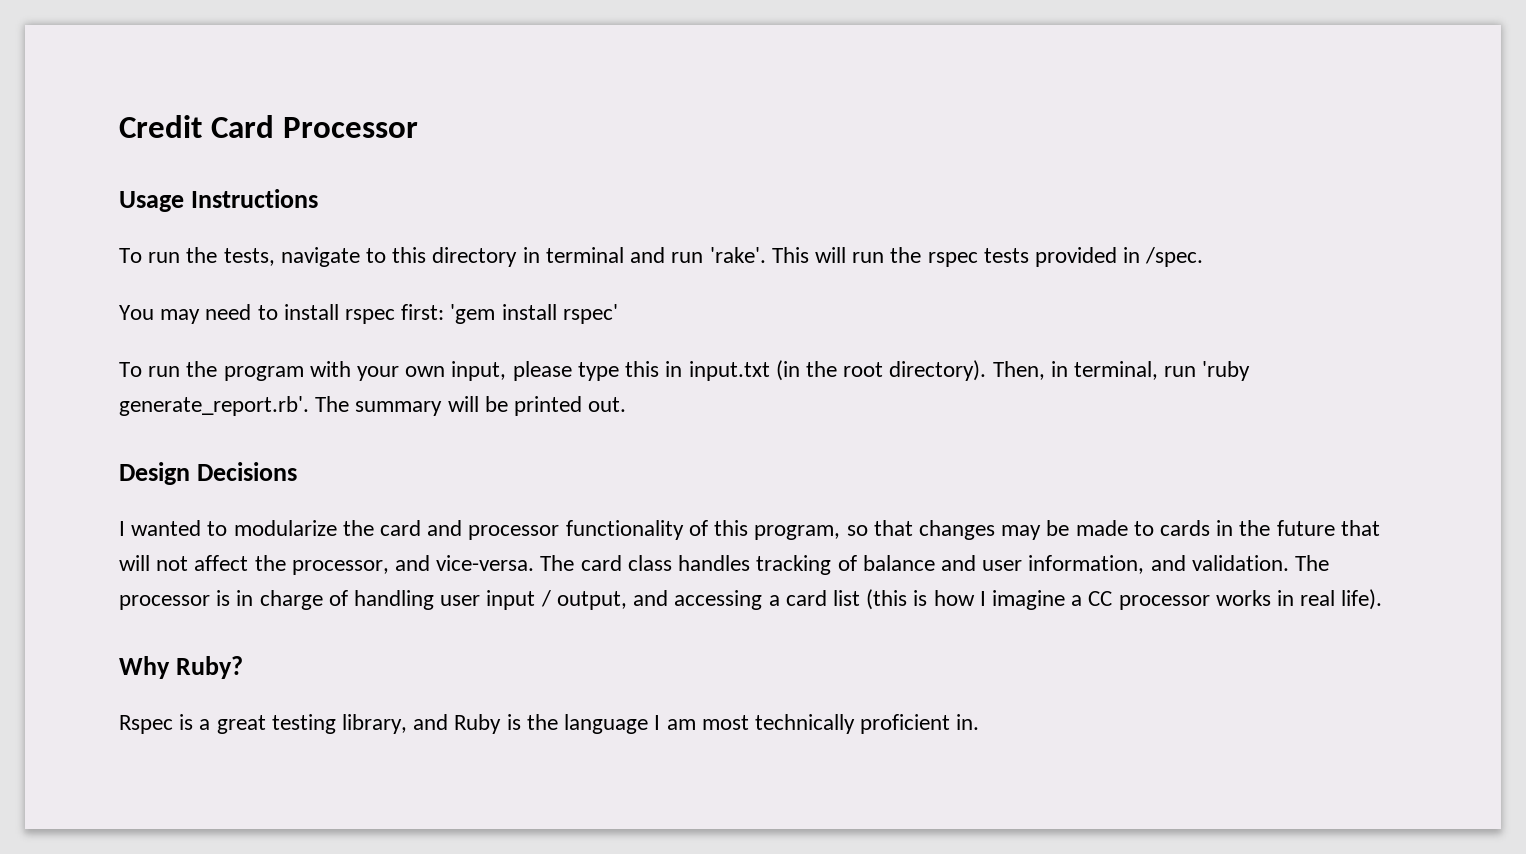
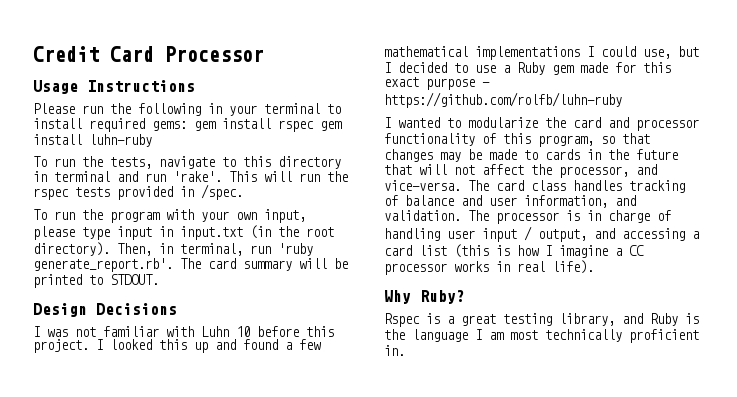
(319, 198) none -> [33,103,341,116] [33,118,342,132] [33,134,152,147] // Please run the following in your terminal to install required gems: gem install rspec gem install luhn-ruby
[119,304,618,324] // You may need to install rspec first: 'gem install rspec' -> (243, 192) none
[625,361,660,377] this -> [117,226,152,240] input
(350, 404) none -> [208,258,236,269] card
[588,397,627,412] out. -> [89,274,159,285] to STDOUT.
(298, 471) none -> [33,326,334,337] [33,339,321,353] [384,46,699,60] [384,62,671,75] [384,77,490,90] [384,92,622,108] // I was not familiar with Luhn 10 before this project. I looked this up and found a few mathematical implementations I could use, but I decided to use a Ruby gem made for this exact purpose - https://github.com/rolfb/luhn-ruby

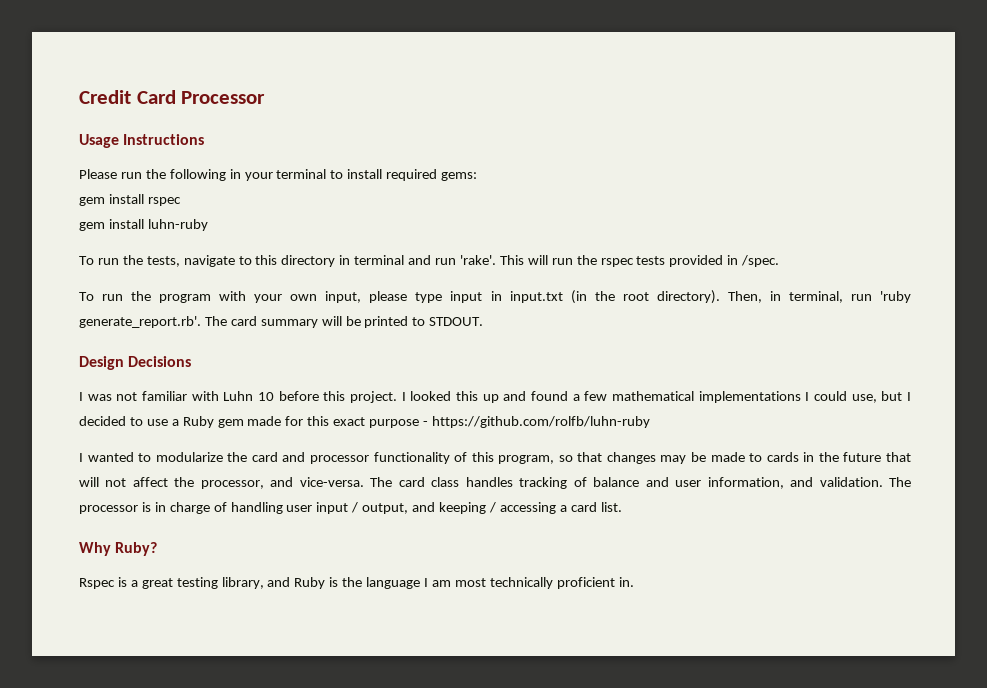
(187, 126) none -> (478, 176) //
(314, 126) none -> (181, 201) //
(615, 233) none -> [439,502,496,514] keeping /
[419,244,644,258] [384,260,594,275] list (this is how I imagine a CC processor works in real life). -> [600,502,622,512] list.

